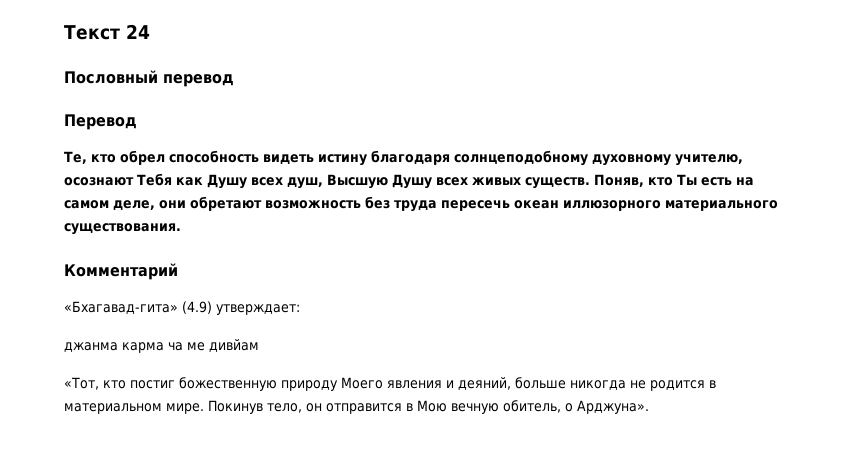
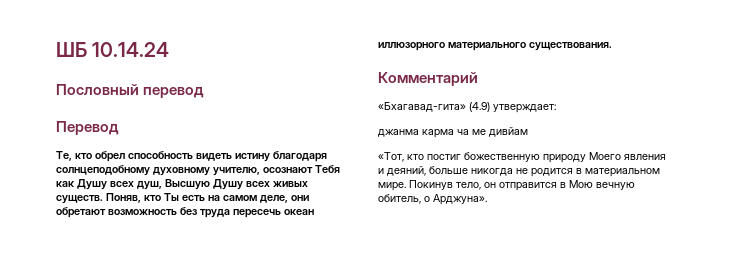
[64,24,150,40] Текст 24 -> [56,42,170,57] ШБ 10.14.24

